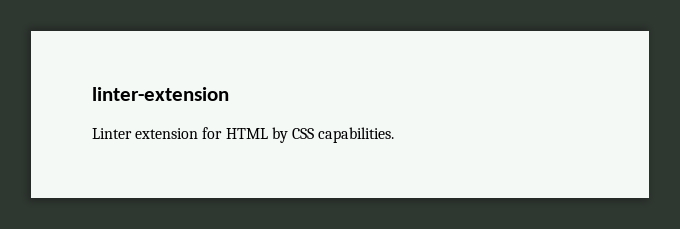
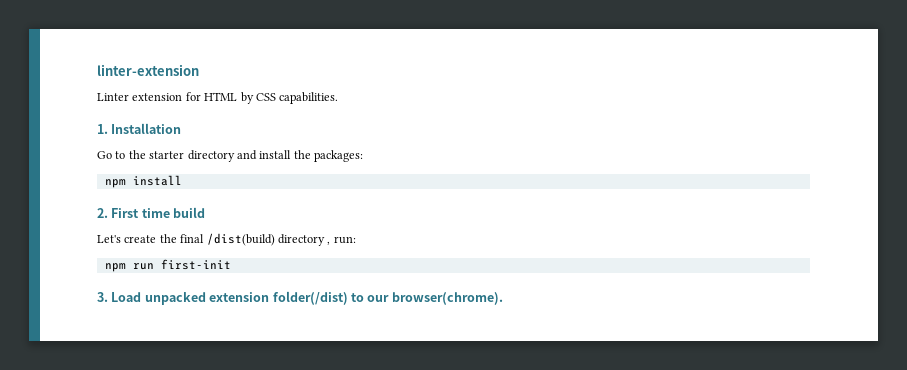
(395, 135) none -> [97,123,182,134] [97,150,363,162] [104,175,182,188] [97,207,206,218] [97,233,356,246] [104,259,231,272] [97,291,503,305] // 1. Installation // Go to the starter directory and install the packages: // npm install // 2. First time build // Let's create the final /dist(build) directory , run: // npm run first-init // 3. Load unpacked extension folder(/dist) to our browser(chrome).

